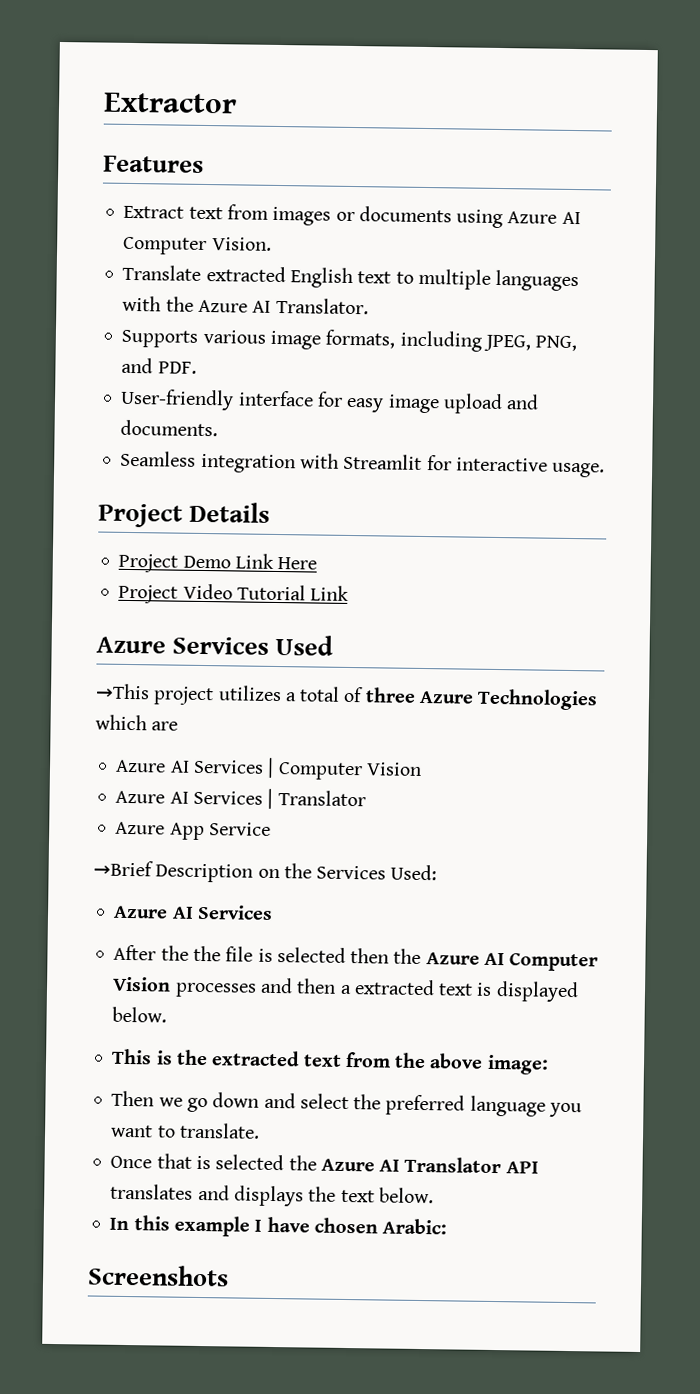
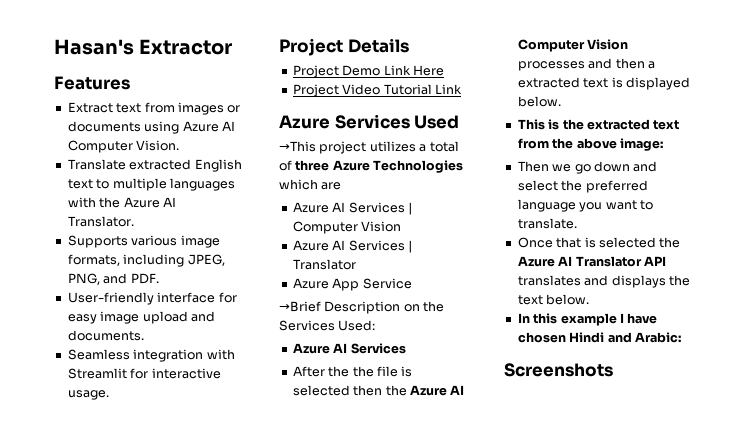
(103, 103) none -> [54,39,134,55] Hasan's
(378, 1225) none -> [569,332,632,343] Hindi and

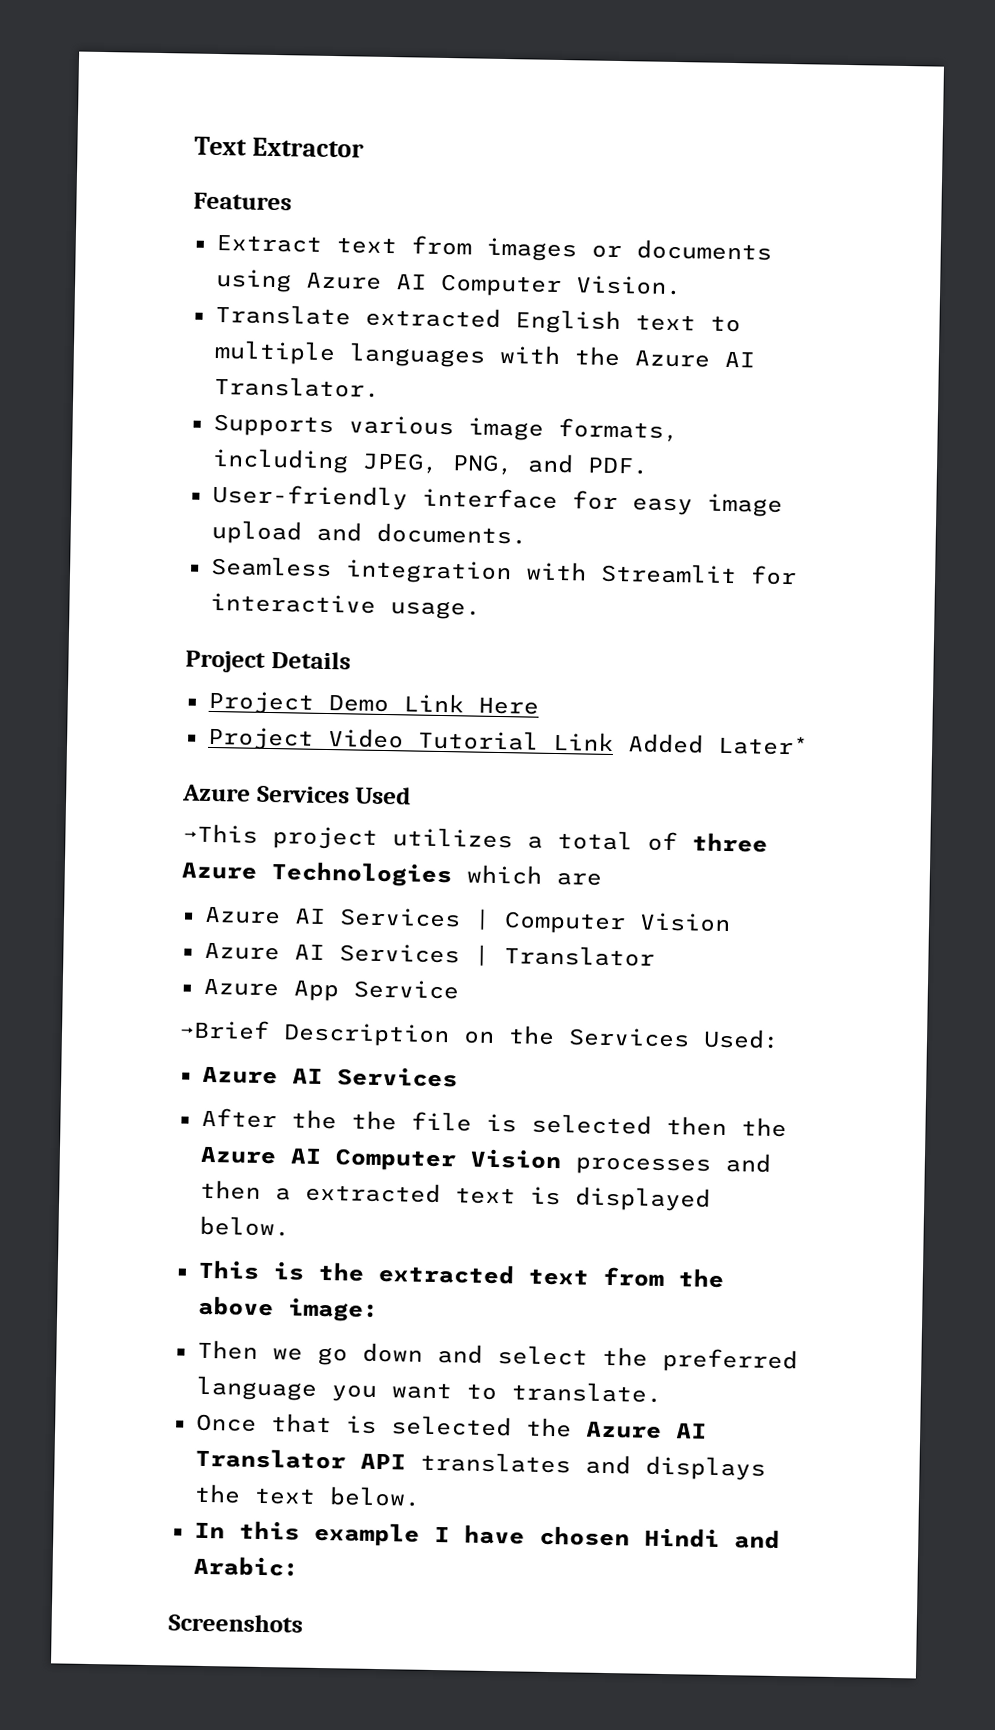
[54,39,134,55] Hasan's -> [194,136,247,156] Text
(462, 89) none -> [626,733,809,756] Added Later*

